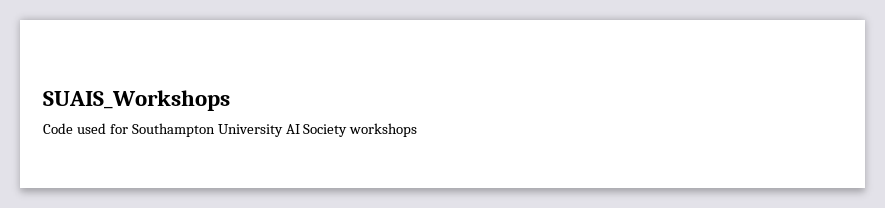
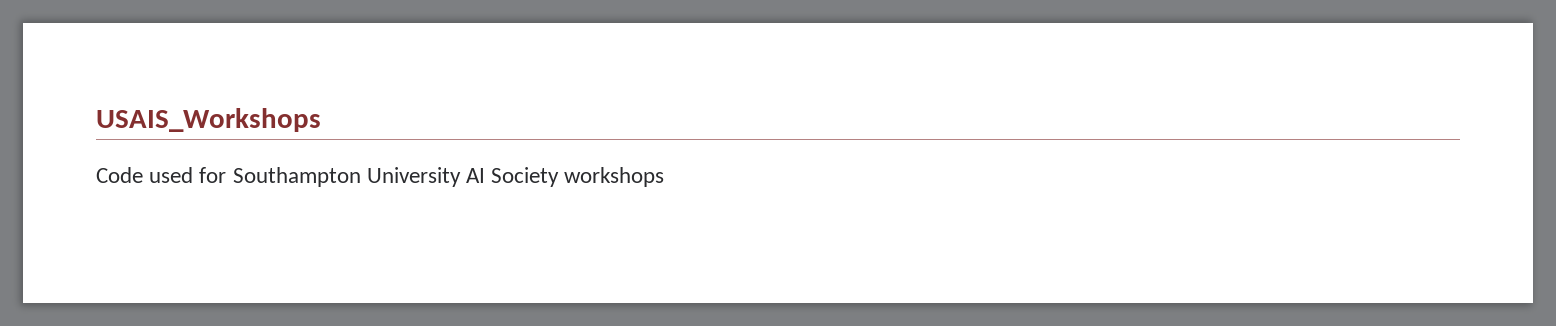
[43,90,230,111] SUAIS_Workshops -> [96,108,321,132] USAIS_Workshops

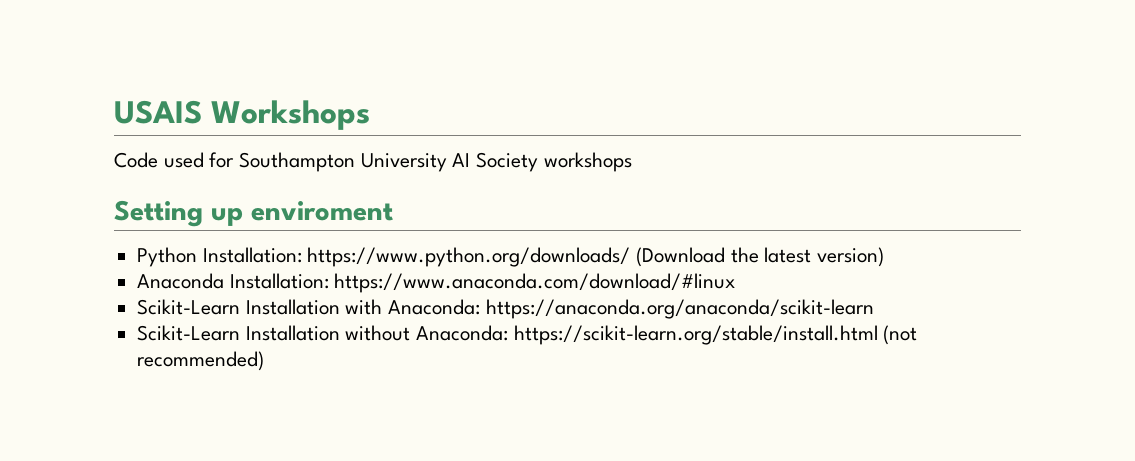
[96,108,321,132] USAIS_Workshops -> [114,100,370,130] USAIS Workshops
(665, 177) none -> [114,200,393,227] [137,247,885,267] [137,273,736,293] [137,299,874,319] [137,325,918,345] [137,351,265,371] // Setting up enviroment // Python Installation: https://www.python.org/downloads/ (Download the latest version) // Anaconda Installation: https://www.anaconda.com/download/#linux // Scikit-Learn Installation with Anaconda: https://anaconda.org/anaconda/scikit-learn // Scikit-Learn Installation without Anaconda: https://scikit-learn.org/stable/install.html (not recommended)

